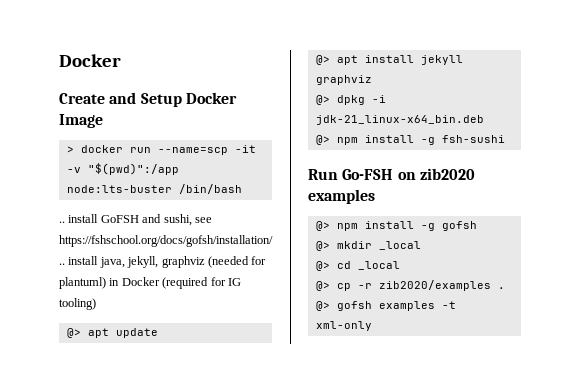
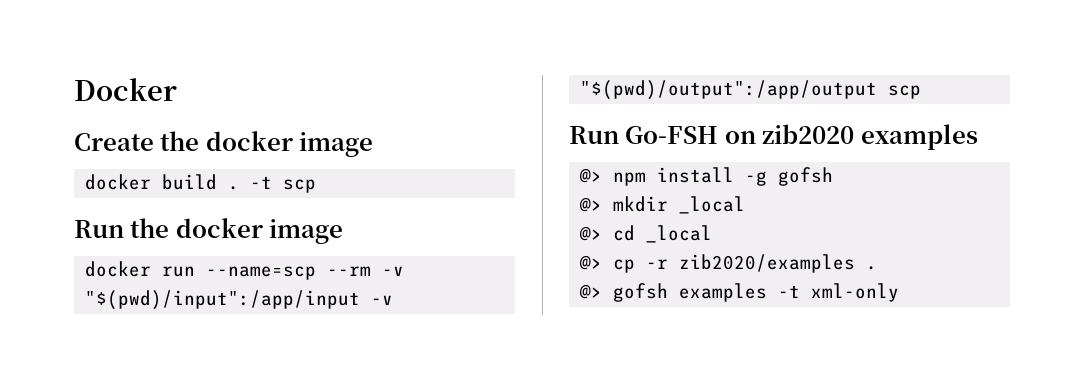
[109,92,237,107] [59,114,103,128] [66,145,256,155] [66,163,179,175] [66,184,242,194] [59,214,212,226] [59,235,273,247] [59,256,267,268] [59,277,241,289] [59,298,96,310] [66,328,158,338] [315,55,463,65] [315,75,372,85] [315,95,386,105] [315,115,484,125] [315,135,505,145] and Setup Docker Image // > docker run --name=scp -it -v "$(pwd)":/app node:lts-buster /bin/bash // .. install GoFSH and sushi, see https://fshschool.org/docs/gofsh/installation/ .. install java, jekyll, graphviz (needed for plantuml) in Docker (required for IG tooling) // @> apt update // @> apt install jekyll graphviz // @> dpkg -i jdk-21_linux-x64_bin.deb // @> npm install -g fsh-sushi -> [160,131,374,157] [84,174,316,193] [74,218,344,244] [84,261,404,280] [84,290,393,310] [579,80,921,100] the docker image // docker build . -t scp // Run the docker image // docker run --name=scp --rm -v "$(pwd)/input":/app/input -v "$(pwd)/output":/app/output scp

